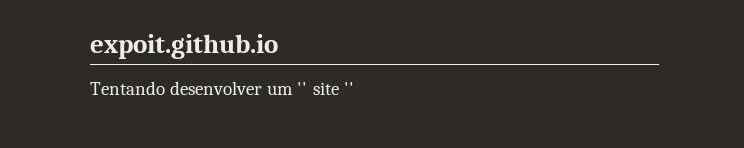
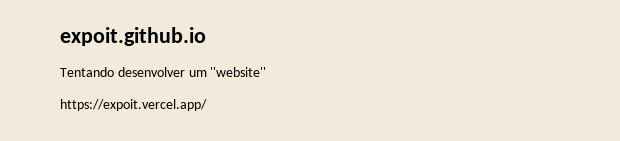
[297,82,354,95] '' site '' -> [210,67,267,77] [60,99,207,111] ''website'' // https://expoit.vercel.app/

